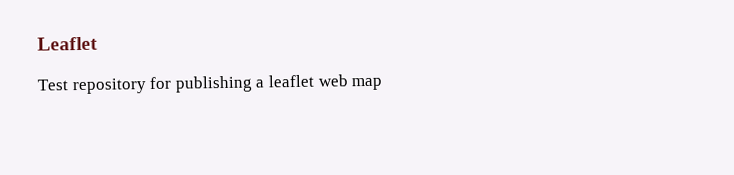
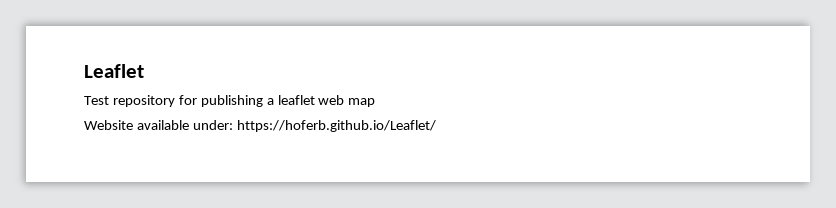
(384, 84) none -> [84,120,436,132] // Website available under: https://hoferb.github.io/Leaflet/

